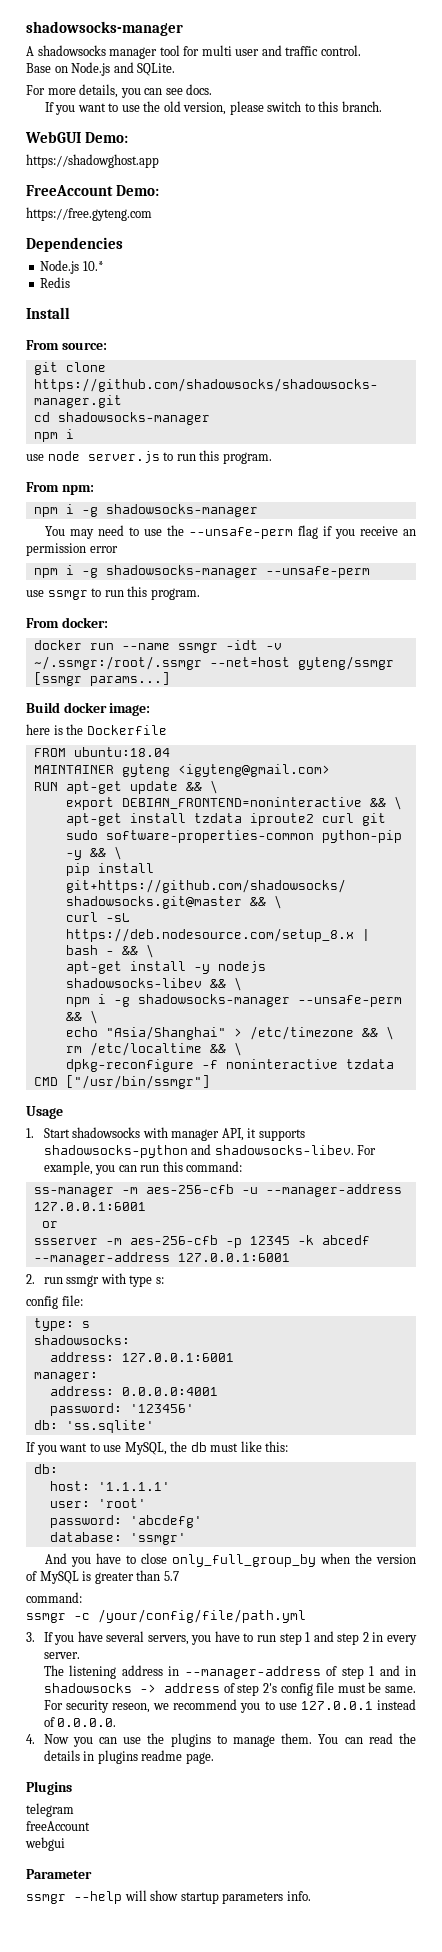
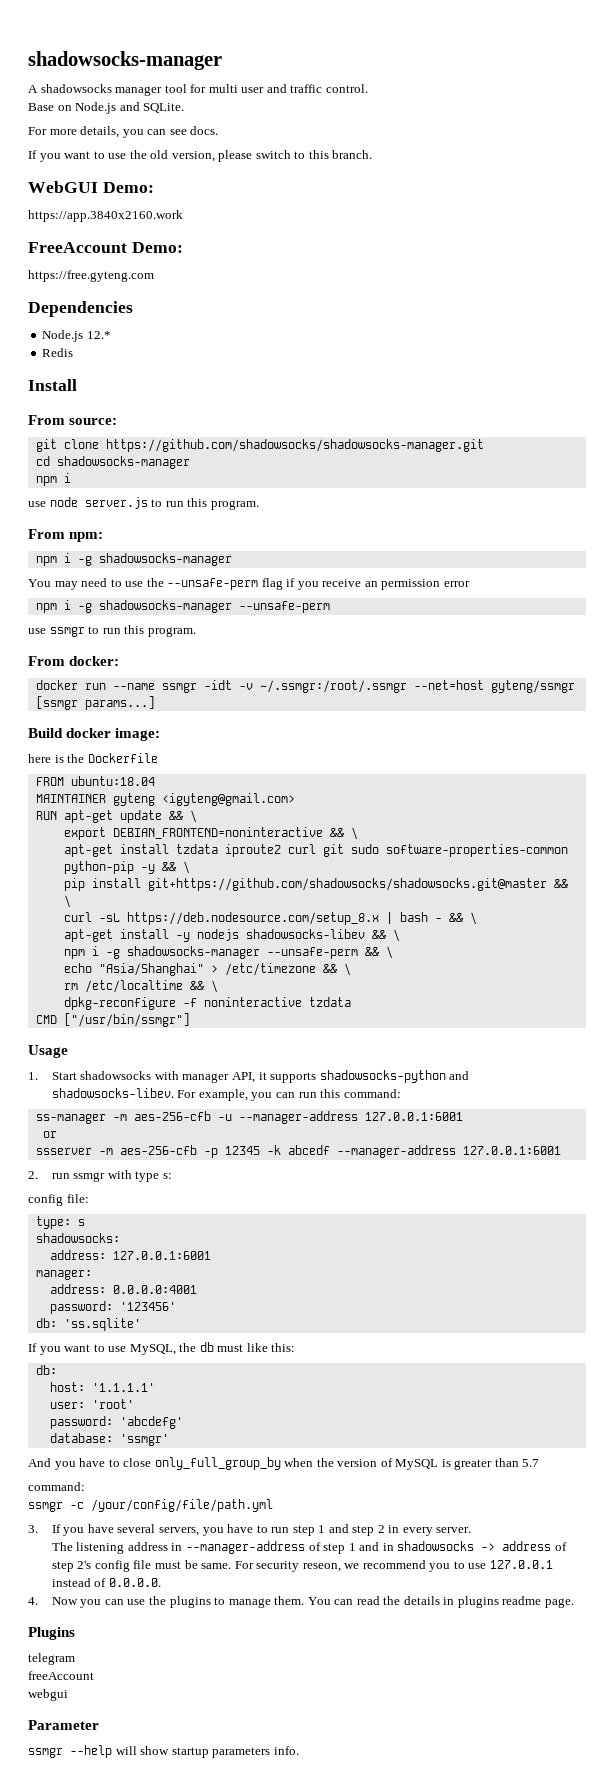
[26,154,159,168] https://shadowghost.app -> [28,210,183,222] https://app.3840x2160.work
[82,261,104,271] 10.* -> [86,331,111,339] 12.*

